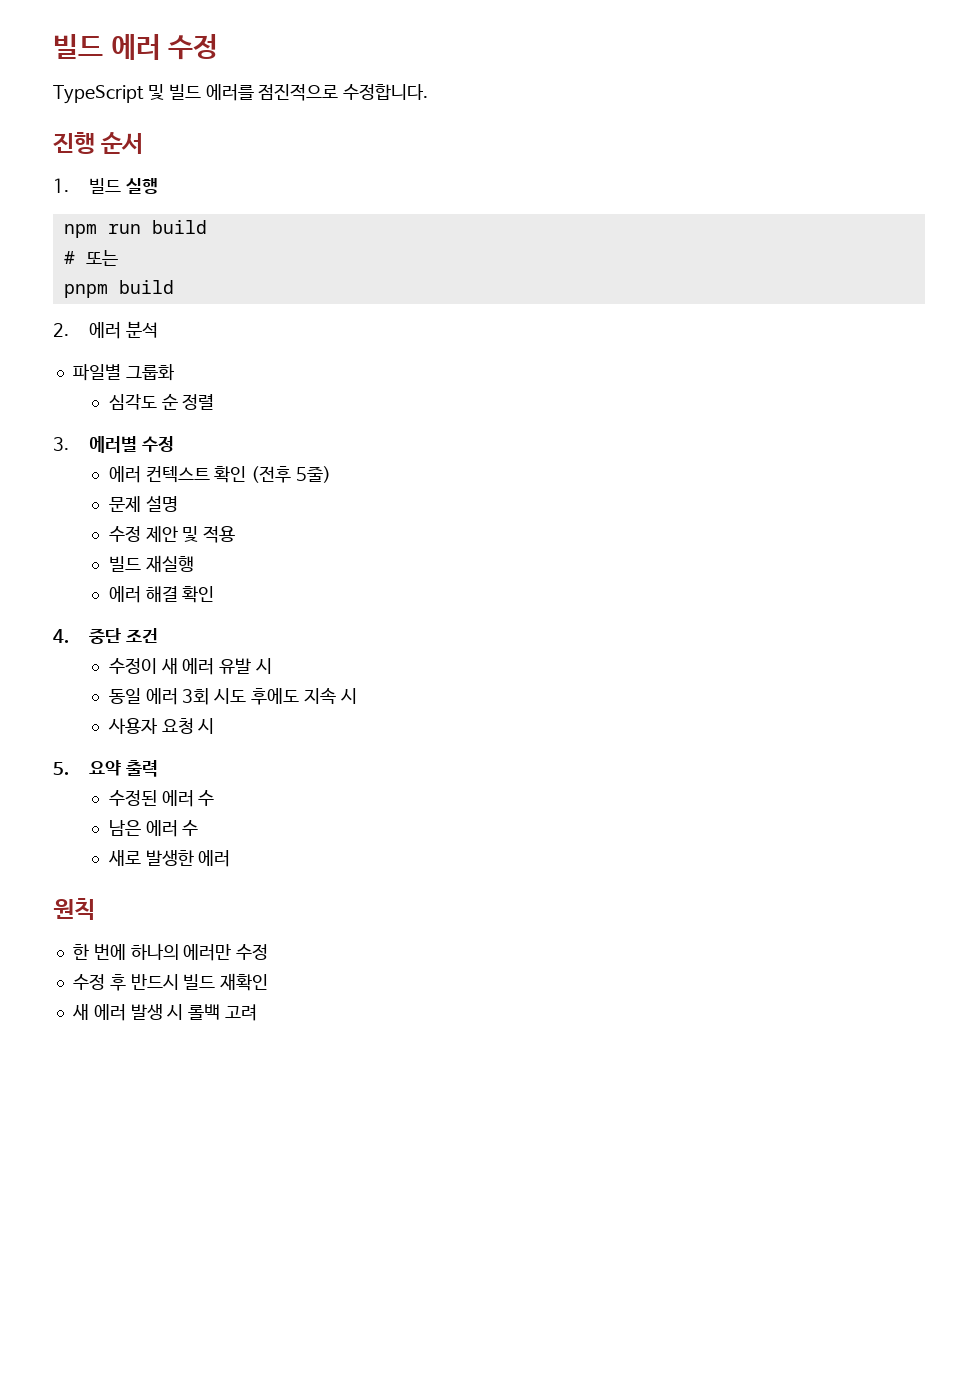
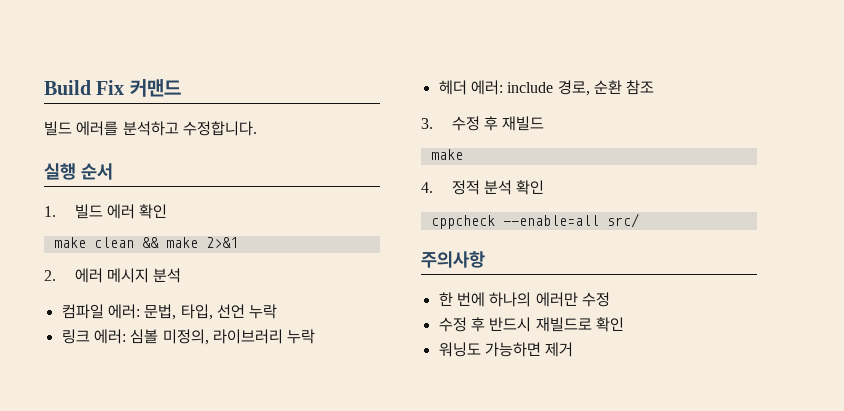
[53,34,219,60] [53,84,164,104] 빌드 에러 수정 // TypeScript 및 -> [44,79,181,97] Build Fix 커맨드 //
[258,84,339,101] 점진적으로 -> [122,121,179,136] 분석하고
[53,132,95,154] 진행 -> [44,163,76,180] 실행
[125,178,158,194] [63,220,207,238] [63,250,118,266] [63,280,174,298] 실행 // npm run build // # 또는 // pnpm build -> [107,204,168,219] [53,237,238,248] 에러 확인 // make clean && make 2>&1
(121, 330) none -> [107,268,150,283] 메시지
[72,363,175,381] [108,393,215,410] 파일별 그룹화 // 심각도 순 정렬 -> [61,304,278,320] [61,329,316,345] [438,80,655,96] 컴파일 에러: 문법, 타입, 선언 누락 // 링크 에러: 심볼 미정의, 라이브러리 누락 // 헤더 에러: include 경로, 순환 참조
[88,436,174,453] [108,466,332,483] [108,495,178,512] [108,526,236,543] [108,555,194,572] [108,586,215,603] [53,628,158,644] [108,658,273,675] [108,688,357,705] [107,718,215,734] [53,760,158,777] [108,790,215,807] [108,820,199,837] [107,850,231,867] [53,898,95,920] 에러별 수정 // 에러 컨텍스트 확인 (전후 5줄) // 문제 설명 // 수정 제안 및 적용 // 빌드 재실행 // 에러 해결 확인 // 4. 중단 조건 // 수정이 새 에러 유발 시 // 동일 에러 3회 시도 후에도 지속 시 // 사용자 요청 시 // 5. 요약 출력 // 수정된 에러 수 // 남은 에러 수 // 새로 발생한 에러 // 원칙 -> [451,116,545,131] [430,149,463,160] [421,180,545,195] [430,213,639,229] [421,251,485,268] 수정 후 재빌드 // make // 4. 정적 분석 확인 // cppcheck --enable=all src/ // 주의사항
[183,973,269,991] [71,1004,258,1021] 빌드 재확인 // 새 에러 발생 시 롤백 고려 -> [535,317,624,332] [438,342,574,357] 재빌드로 확인 // 워닝도 가능하면 제거

